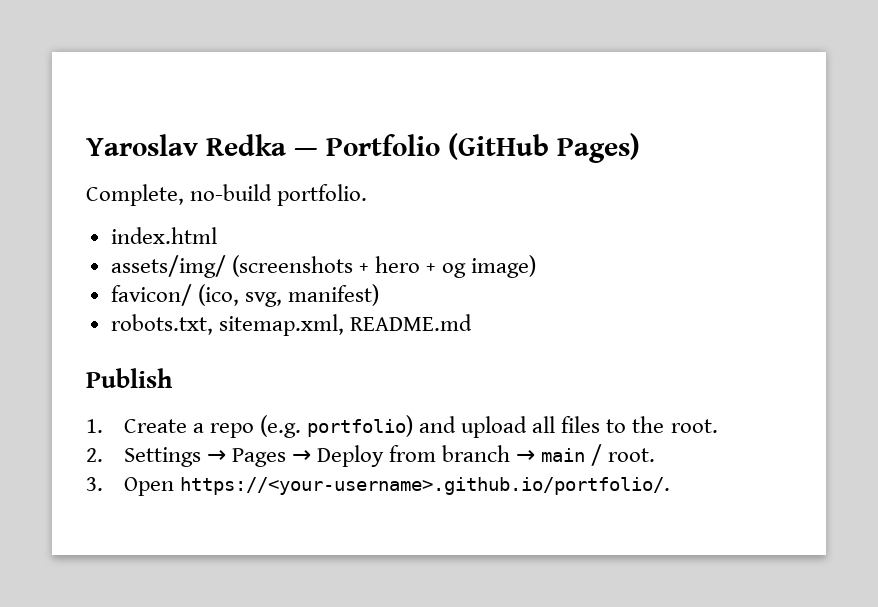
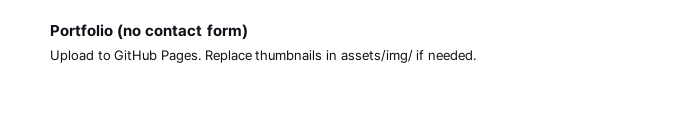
[86,133,640,163] [86,184,368,206] [110,227,217,244] [110,255,537,278] [110,284,379,307] [110,314,472,336] [86,368,173,388] [86,415,718,438] [86,444,656,467] [86,477,670,496] Yaroslav Redka — Portfolio (GitHub Pages) // Complete, no-build portfolio. // index.html // assets/img/ (screenshots + hero + og image) // favicon/ (ico, svg, manifest) // robots.txt, sitemap.xml, README.md // Publish // 1. Create a repo (e.g. portfolio) and upload all files to the root. // 2. Settings → Pages → Deploy from branch → main / root. // 3. Open https://<your-username>.github.io/portfolio/. -> [50,24,248,40] [50,50,476,63] Portfolio (no contact form) // Upload to GitHub Pages. Replace thumbnails in assets/img/ if needed.

